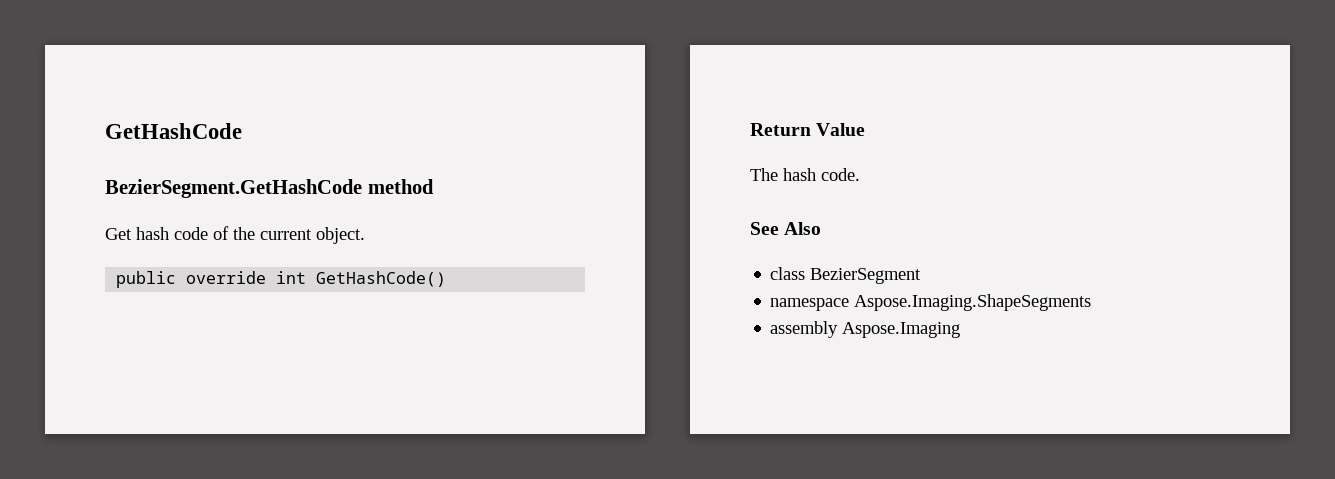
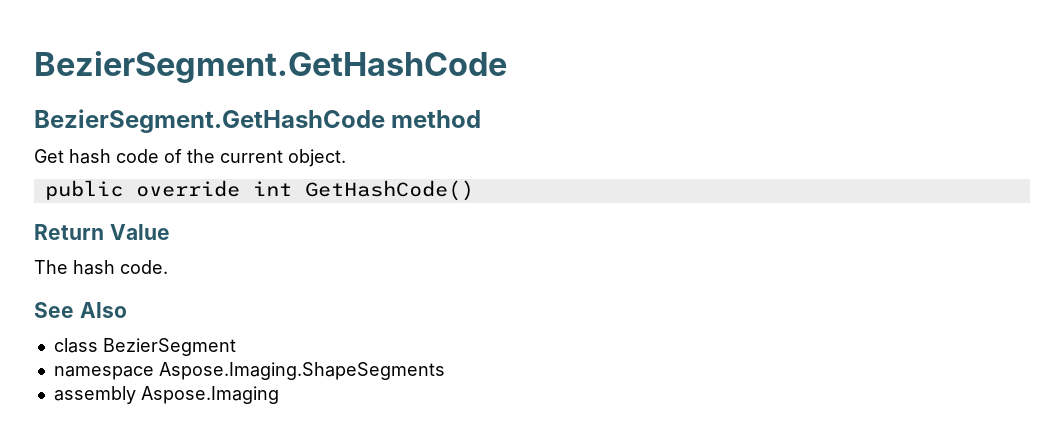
[105,123,242,139] GetHashCode -> [34,51,507,83] BezierSegment.GetHashCode

